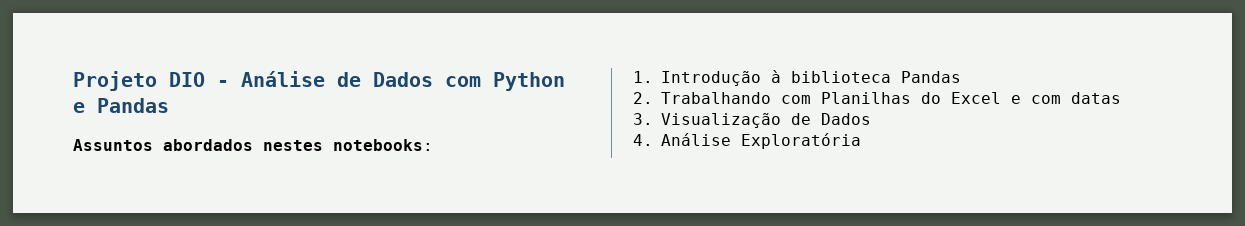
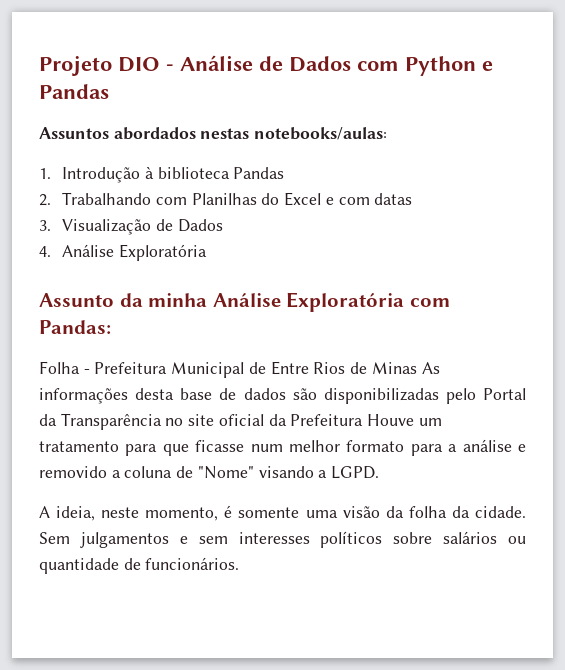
[263,139,433,151] nestes notebooks: -> [200,127,388,140] nestas notebooks/aulas:
(861, 141) none -> [39,292,450,312] [39,320,111,334] [39,361,440,378] [39,388,526,404] [39,413,442,430] [39,439,526,456] [39,466,380,479] [39,505,526,521] [39,531,526,548] [39,557,240,574] // Assunto da minha Análise Exploratória com Pandas: // Folha - Prefeitura Municipal de Entre Rios de Minas As informações desta base de dados são disponibilizadas pelo Portal da Transparência no site oficial da Prefeitura Houve um tratamento para que ficasse num melhor formato para a análise e removido a coluna de "Nome" visando a LGPD. // A ideia, neste momento, é somente uma visão da folha da cidade. Sem julgamentos e sem interesses políticos sobre salários ou quantidade de funcionários.

